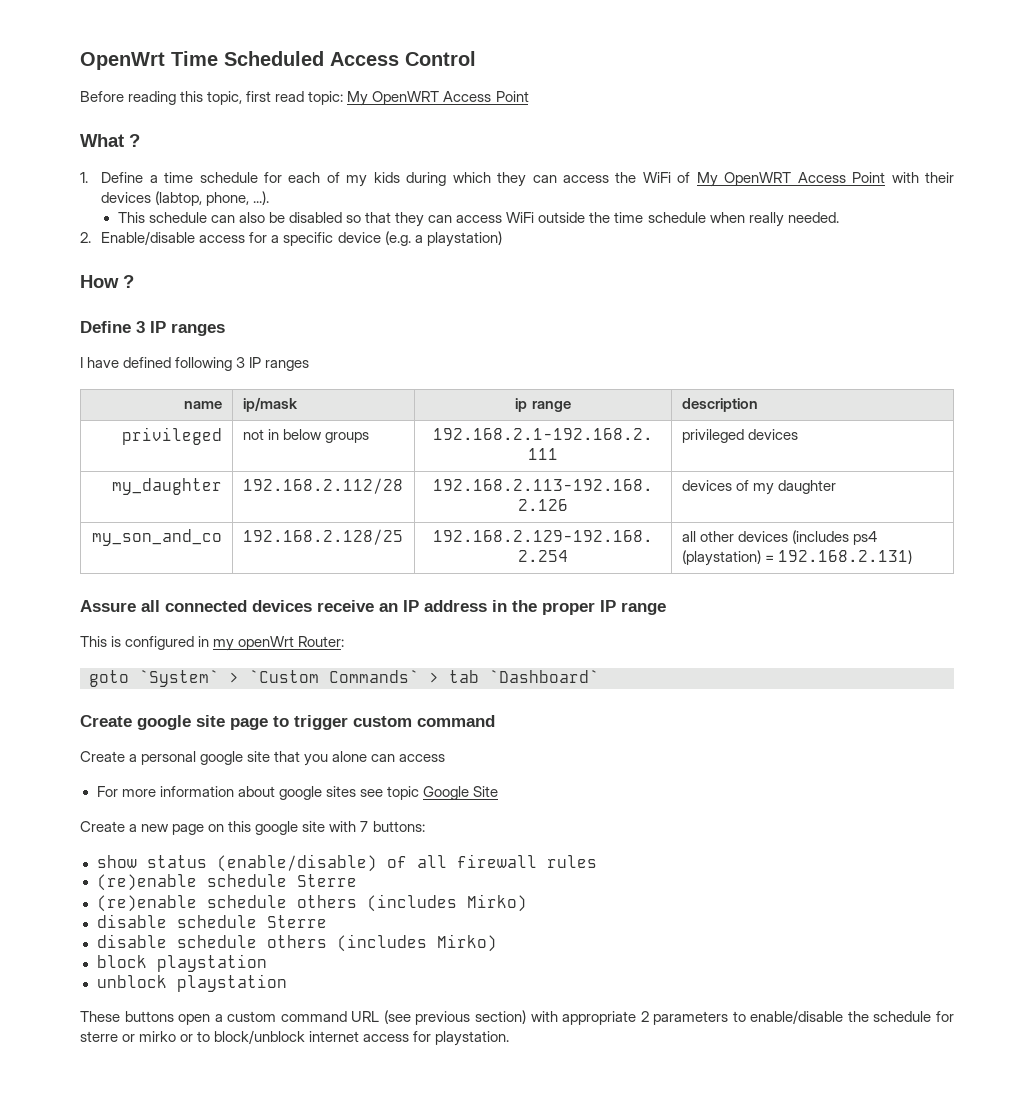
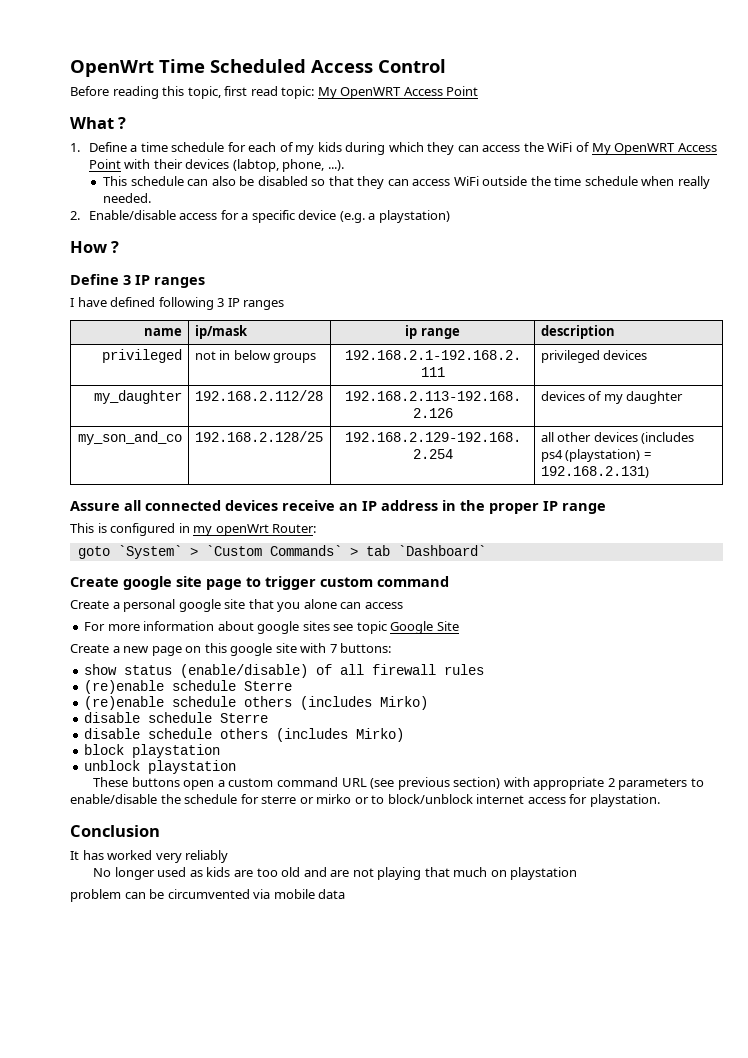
(510, 1038) none -> [70,825,160,837] [70,850,229,863] [93,867,578,880] [70,889,346,902] // Conclusion // It has worked very reliably // No longer used as kids are too old and are not playing that much on playstation // problem can be circumvented via mobile data

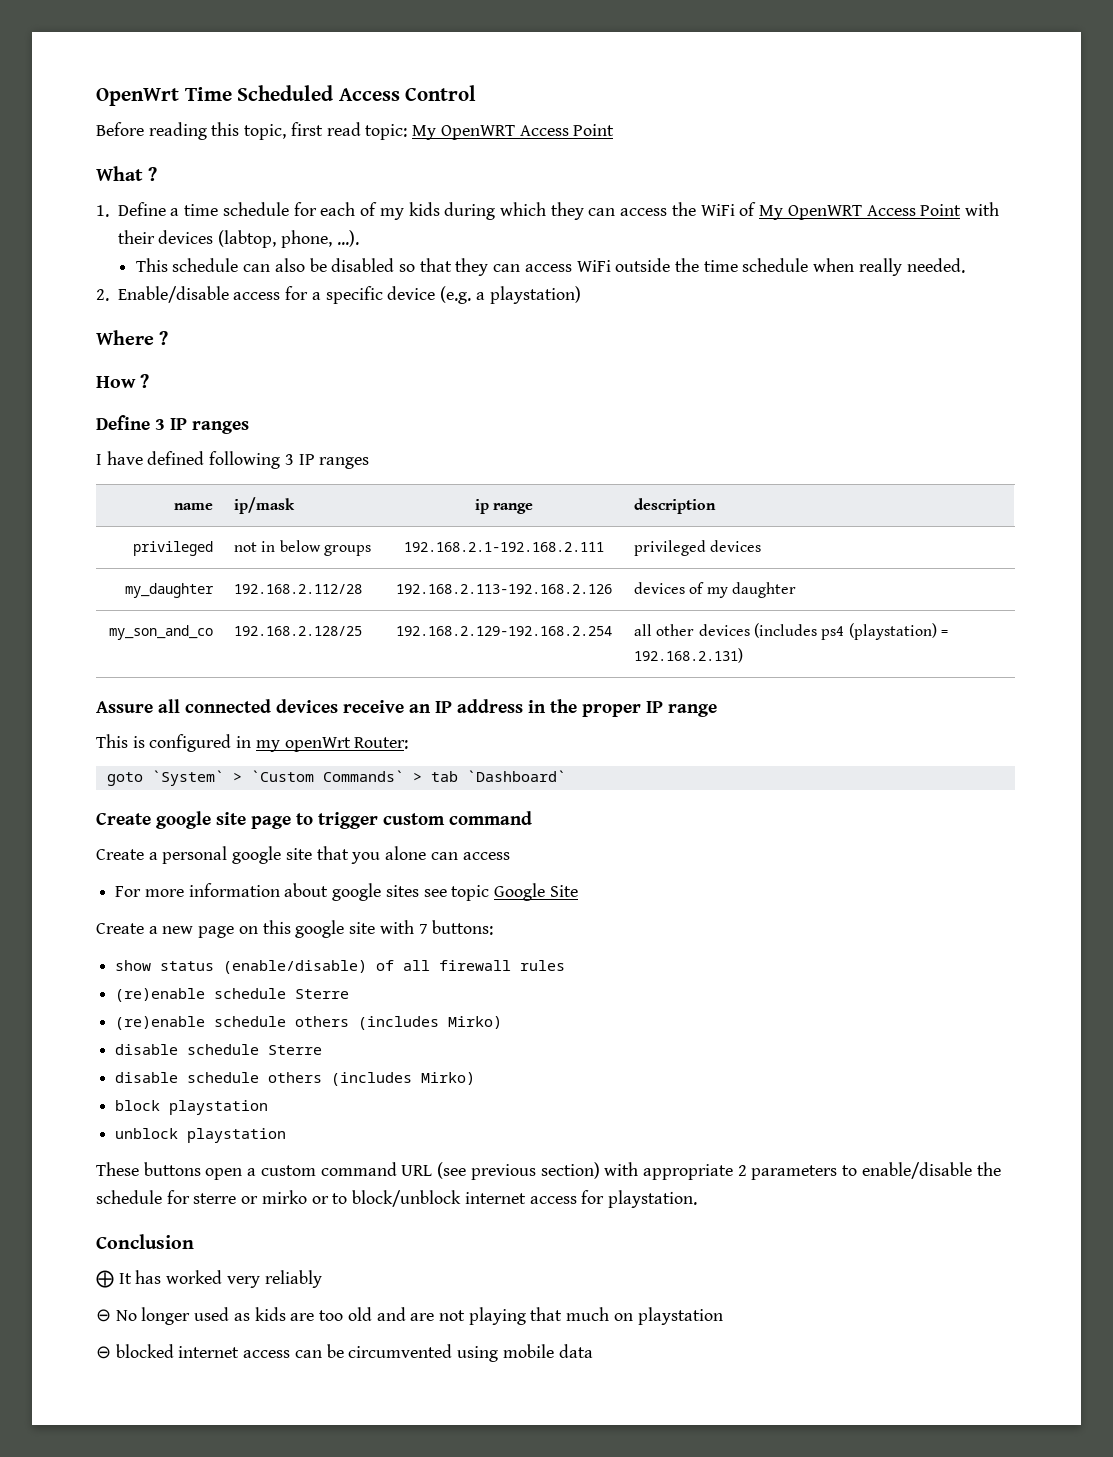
(450, 216) none -> [96,330,169,345] // Where ?
(160, 831) none -> [96,1270,114,1288] ⨁
(229, 856) none -> [96,1309,111,1322] ⊖
[70,889,121,902] problem -> [96,1344,291,1359] ⊖ blocked internet access
[253,889,271,899] via -> [457,1346,499,1362] using

